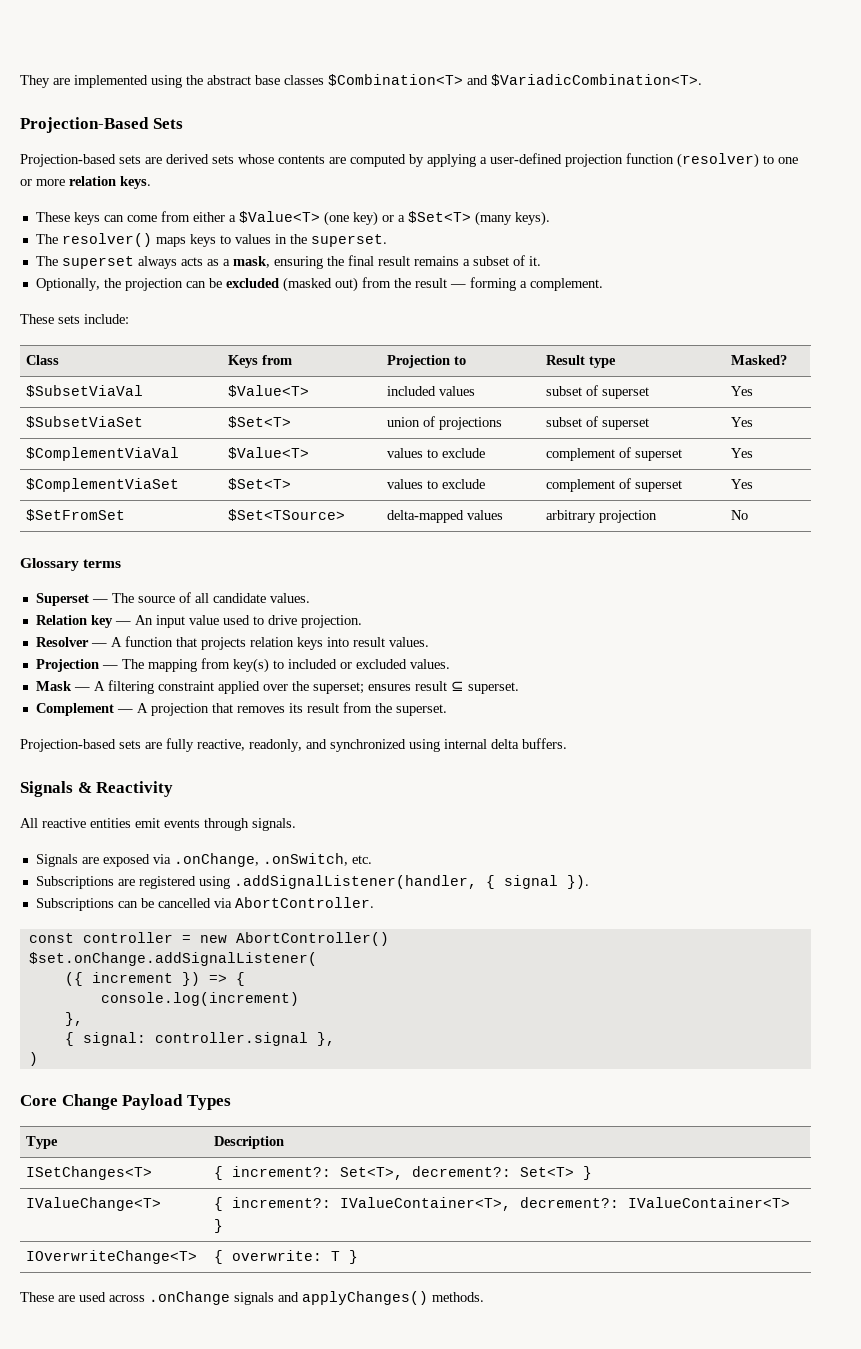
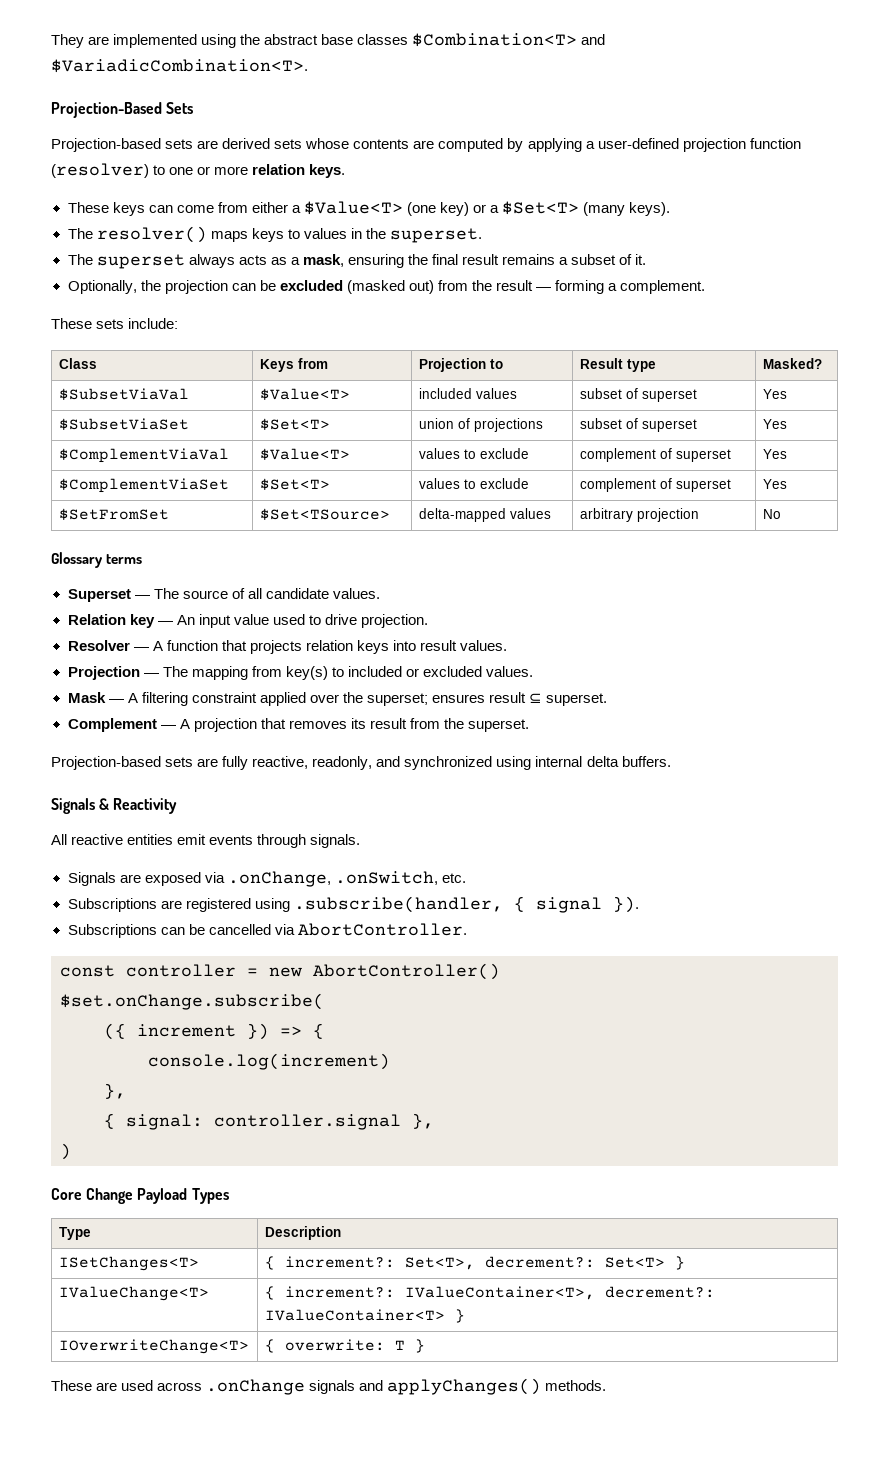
[233,875,477,889] .addSignalListener(handler, -> [293,896,503,913] .subscribe(handler,
[28,952,317,966] $set.onChange.addSignalListener( -> [60,993,324,1010] $set.onChange.subscribe(

